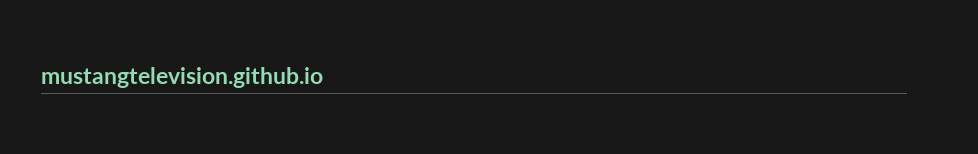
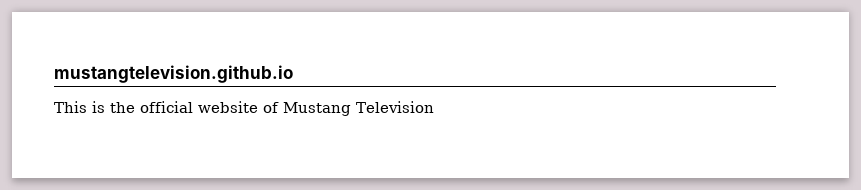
(323, 77) none -> [54,101,434,116] // This is the official website of Mustang Television

